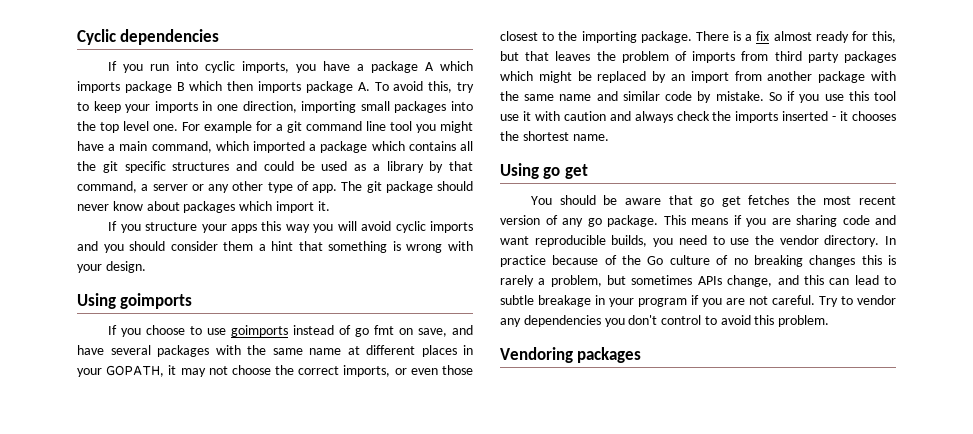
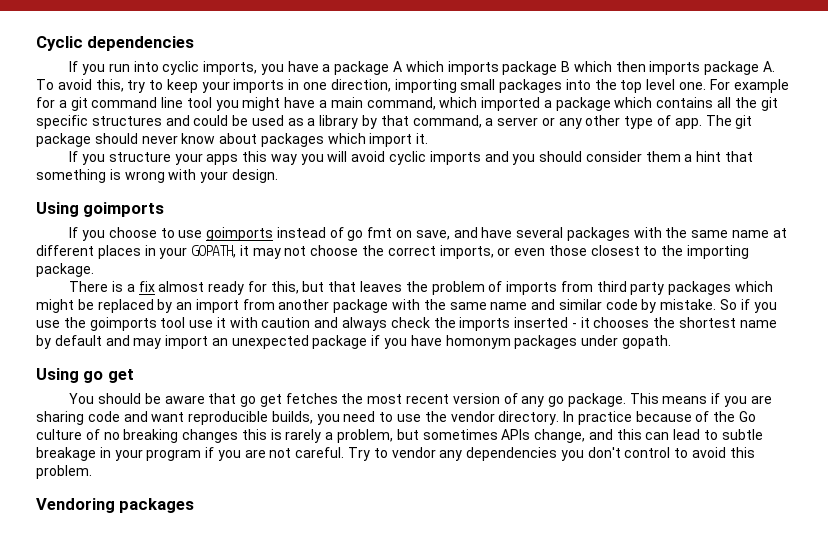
(692, 37) none -> (94, 270) //
[848,91,869,101] this -> [63,317,157,331] the goimports
[572,134,609,141] name. -> [739,320,777,328] [36,335,671,349] name by default and may import an unexpected package if you have homonym packages under gopath.

